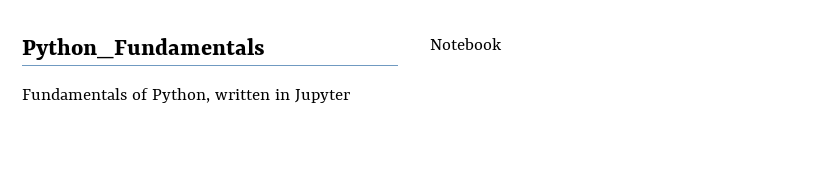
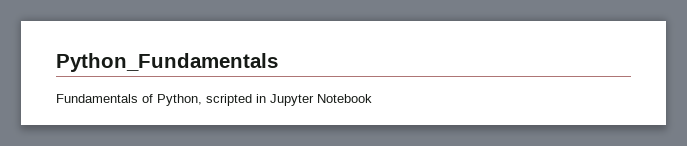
[214,89,270,100] written -> [206,94,252,106] scripted

